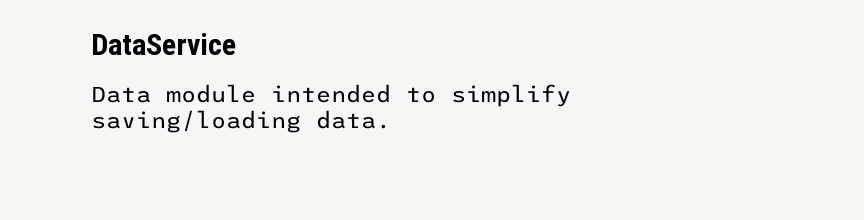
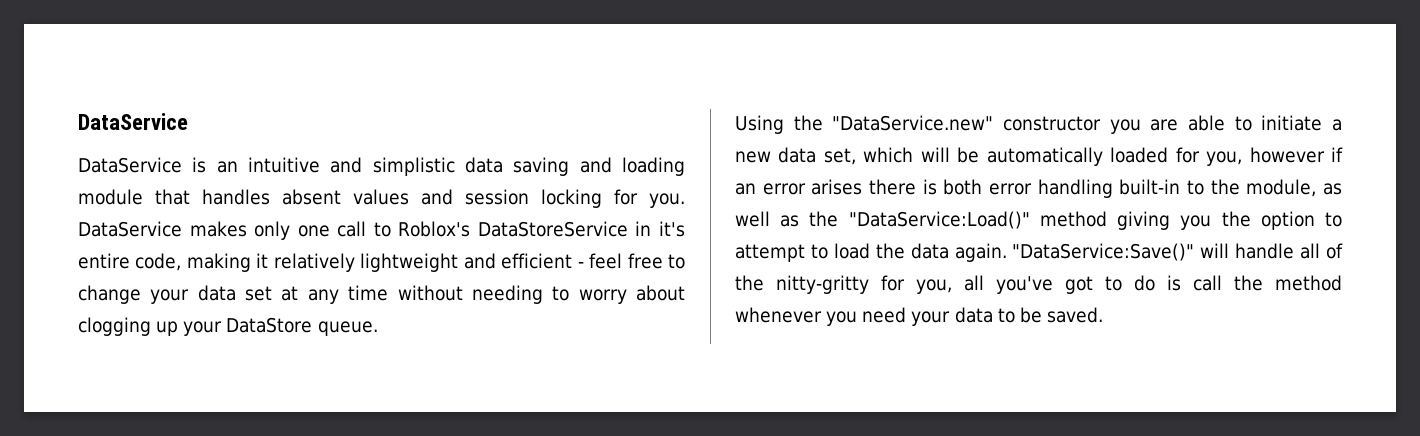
[91,84,571,107] [91,110,391,133] Data module intended to simplify saving/loading data. -> [78,157,685,176] [78,189,685,208] [78,221,685,240] [78,253,685,272] [78,285,686,304] [78,317,378,336] [735,115,1342,134] [735,147,1343,166] [735,179,1342,198] [735,211,1342,230] [735,243,1343,262] [735,275,1342,294] [735,307,1103,326] DataService is an intuitive and simplistic data saving and loading module that handles absent values and session locking for you. DataService makes only one call to Roblox's DataStoreService in it's entire code, making it relatively lightweight and efficient - feel free to change your data set at any time without needing to worry about clogging up your DataStore queue. // Using the "DataService.new" constructor you are able to initiate a new data set, which will be automatically loaded for you, however if an error arises there is both error handling built-in to the module, as well as the "DataService:Load()" method giving you the option to attempt to load the data again. "DataService:Save()" will handle all of the nitty-gritty for you, all you've got to do is call the method whenever you need your data to be saved.

